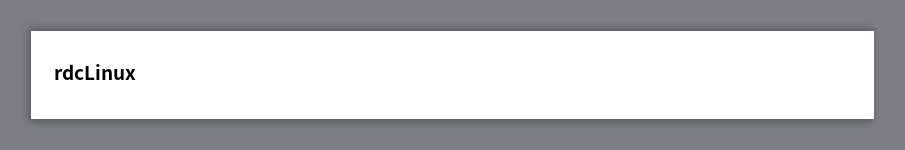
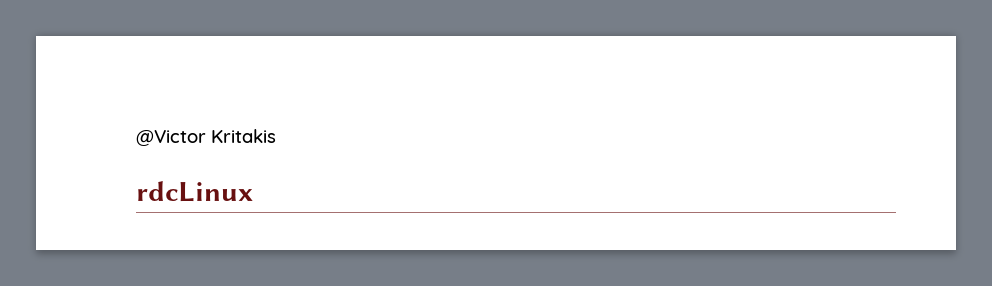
(54, 72) none -> [136,129,276,146] @Victor Kritakis //

